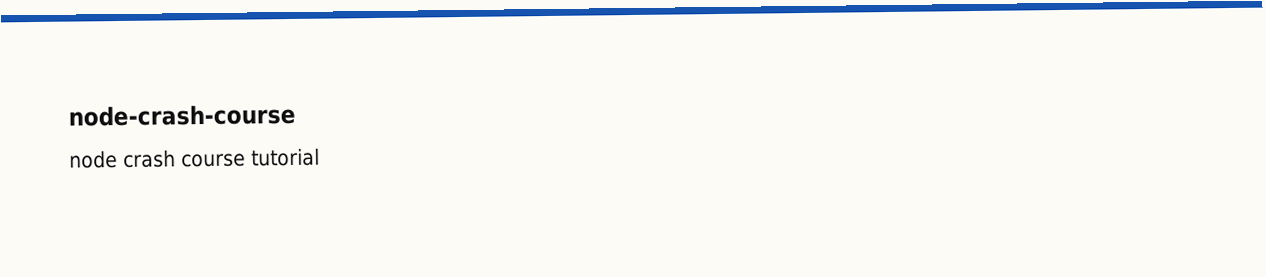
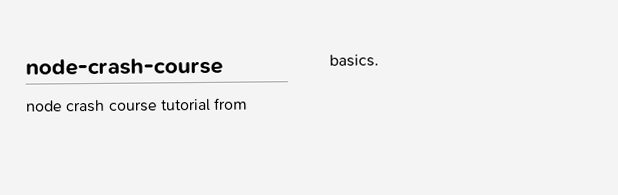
(320, 157) none -> [213,97,249,110] [329,54,379,67] from basics.

